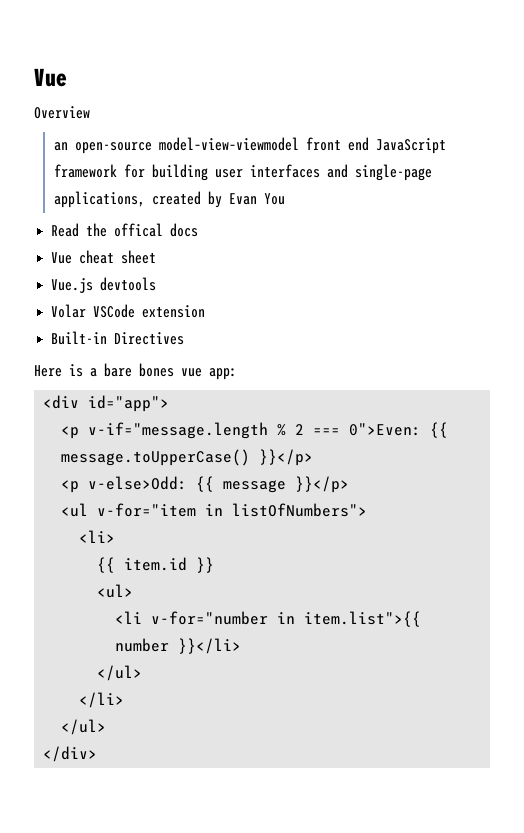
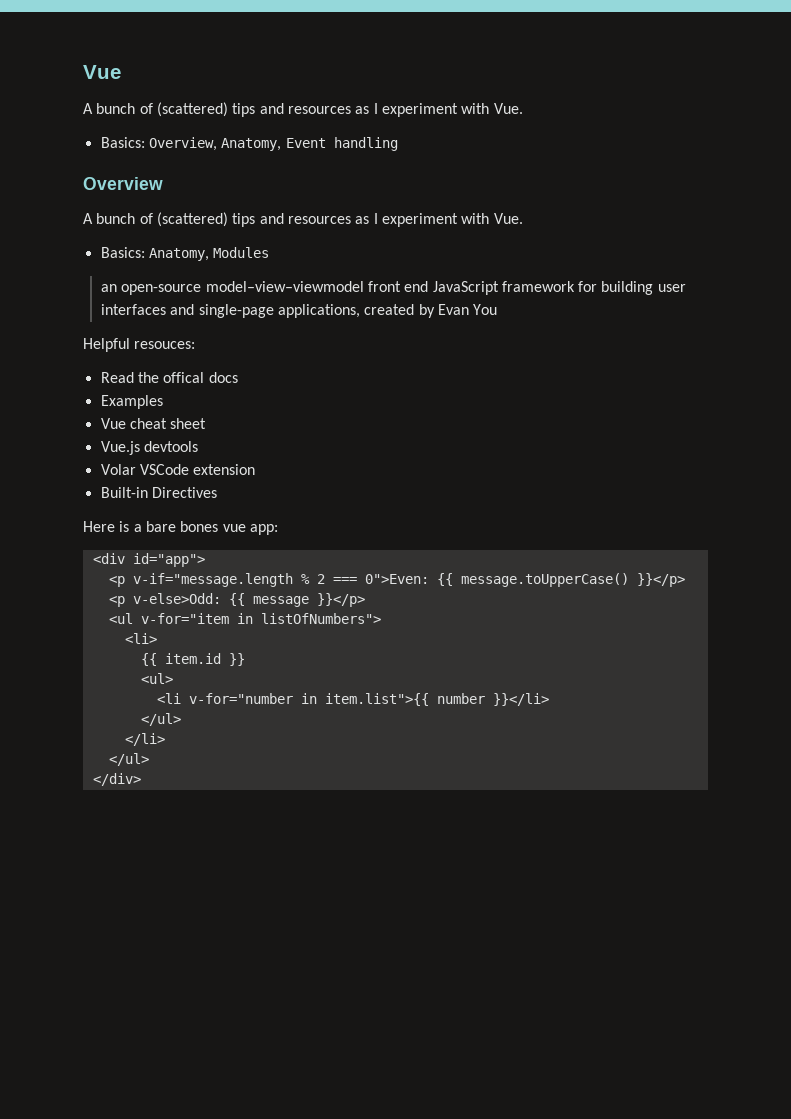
[34,106,90,119] Overview -> [83,102,523,117] [100,137,398,151] [83,177,163,190] [83,212,523,227] [100,247,270,261] A bunch of (scattered) tips and resources as I experiment with Vue. // Basics: Overview, Anatomy, Event handling // Overview // A bunch of (scattered) tips and resources as I experiment with Vue. // Basics: Anatomy, Modules
(285, 199) none -> [83,338,196,352] // Helpful resouces:
(199, 230) none -> [100,395,163,409] // Examples

